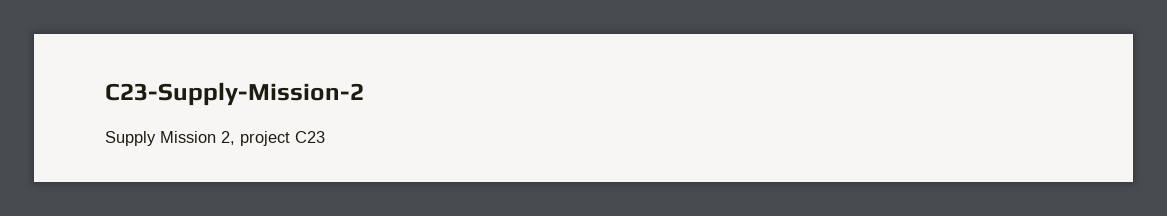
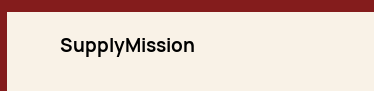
[105,82,364,106] [105,131,325,146] C23-Supply-Mission-2 // Supply Mission 2, project C23 -> [60,38,195,57] SupplyMission

